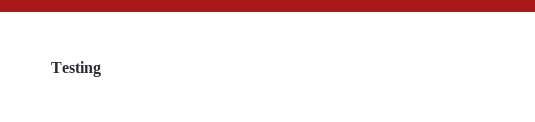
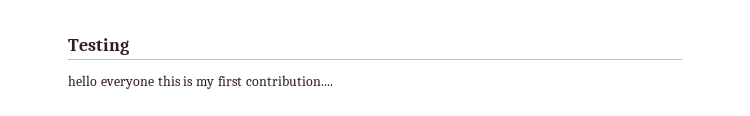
(101, 69) none -> [68,75,333,89] // hello everyone this is my first contribution....

